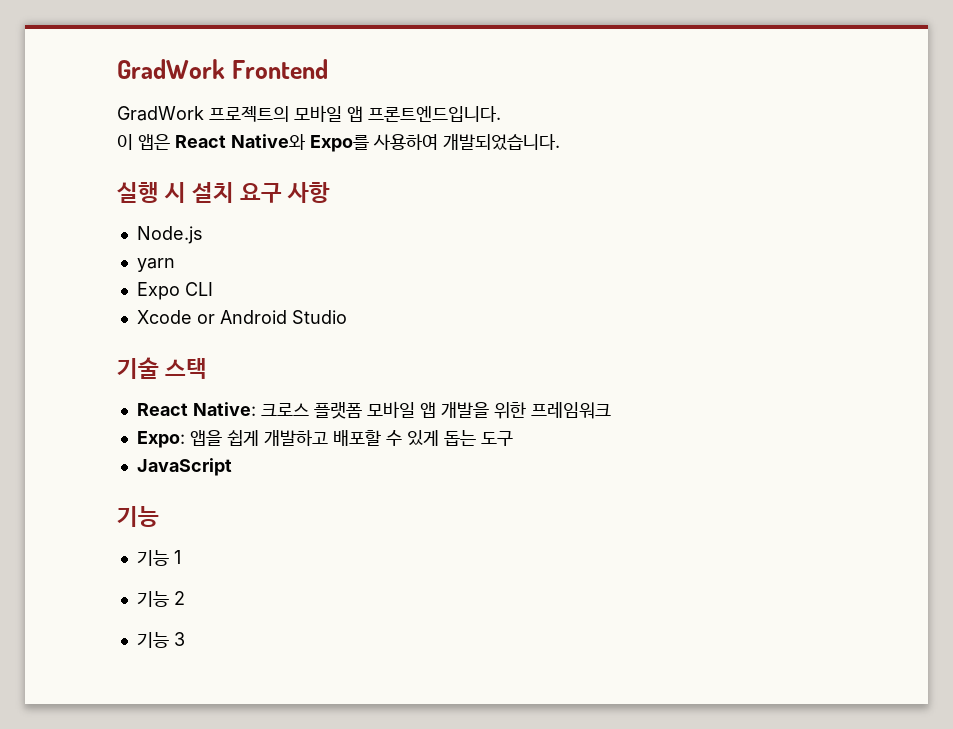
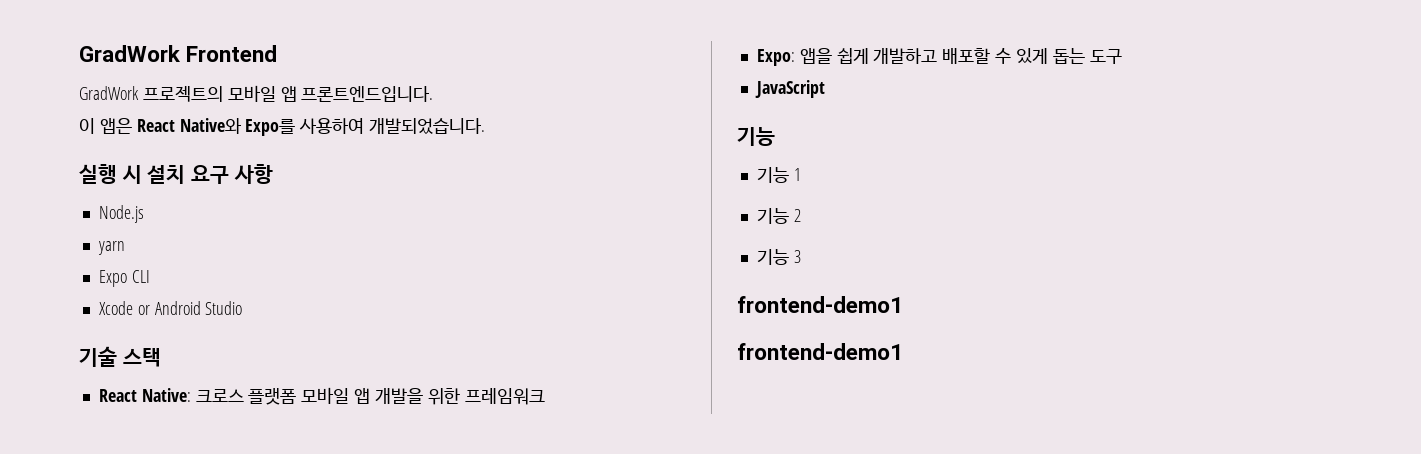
(185, 639) none -> [737,296,903,313] [737,343,903,360] // frontend-demo1 // frontend-demo1

